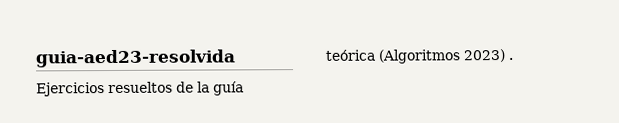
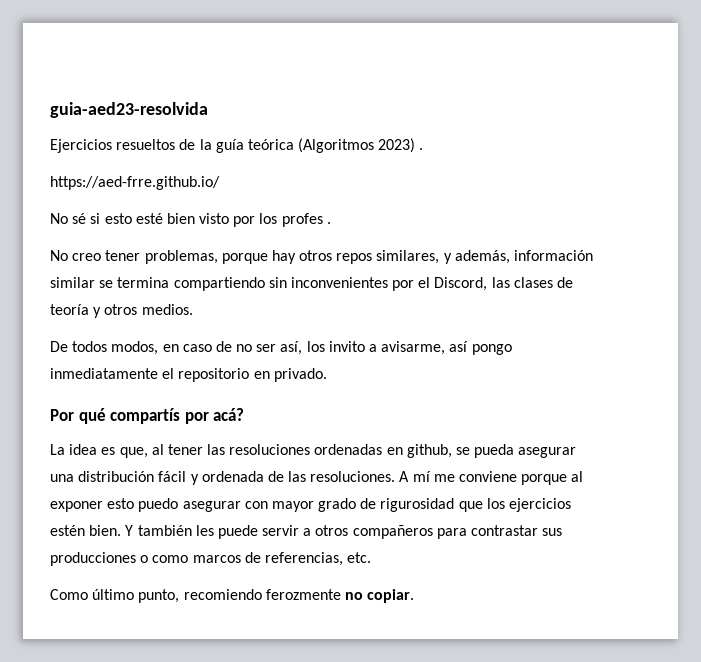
(513, 58) none -> [50,176,220,190] [50,213,331,227] [50,250,594,264] [50,277,574,291] [50,304,193,318] [50,341,512,355] [50,368,327,382] [50,408,245,424] [50,444,577,458] [50,471,584,485] [50,498,572,512] [50,525,563,539] [50,552,372,566] [50,589,415,603] // https://aed-frre.github.io/ // No sé si esto esté bien visto por los profes . // No creo tener problemas, porque hay otros repos similares, y además, información similar se termina compartiendo sin inconvenientes por el Discord, las clases de teoría y otros medios. // De todos modos, en caso de no ser así, los invito a avisarme, así pongo inmediatamente el repositorio en privado. // Por qué compartís por acá? // La idea es que, al tener las resoluciones ordenadas en github, se pueda asegurar una distribución fácil y ordenada de las resoluciones. A mí me conviene porque al exponer esto puedo asegurar con mayor grado de rigurosidad que los ejercicios estén bien. Y también les puede servir a otros compañeros para contrastar sus producciones o como marcos de referencias, etc. // Como último punto, recomiendo ferozmente no copiar.

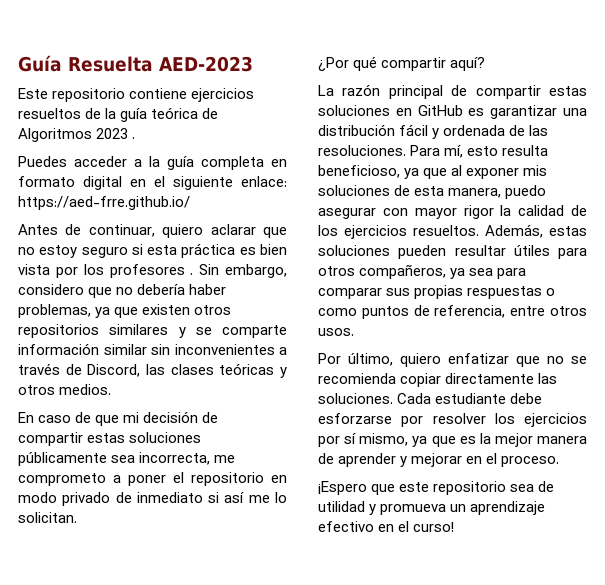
[50,102,208,118] [50,139,112,153] guia-aed23-resolvida // Ejercicios -> [18,55,253,72] [18,88,255,102] Guía Resuelta AED-2023 // Este repositorio contiene ejercicios
[298,138,424,153] [50,176,220,190] [50,213,230,224] (Algoritmos 2023) . // https://aed-frre.github.io/ // No sé si esto esté bien visto -> [202,108,219,119] [18,128,136,142] [18,156,287,170] [18,176,287,190] [18,196,190,210] [18,224,287,238] [18,243,287,258] [18,264,50,275] de Algoritmos 2023 . // Puedes acceder a la guía completa en formato digital en el siguiente enlace: https://aed-frre.github.io/ // Antes de continuar, quiero aclarar que no estoy seguro si esta práctica es bien vista
[281,213,331,227] [50,250,594,264] [50,277,431,291] profes . // No creo tener problemas, porque hay otros repos similares, y además, información similar se termina compartiendo sin inconvenientes por el -> [109,264,287,278] [18,284,227,298] [18,304,232,318] [18,324,287,338] [18,343,287,355] [18,363,82,375] profesores . Sin embargo, considero que no debería haber problemas, ya que existen otros repositorios similares y se comparte información similar sin inconvenientes a través de
[557,277,574,288] [50,304,89,315] de teoría -> [219,363,275,375] teóricas
[50,341,512,355] [50,368,327,382] [50,408,245,424] [50,444,577,458] De todos modos, en caso de no ser así, los invito a avisarme, así pongo inmediatamente el repositorio en privado. // Por qué compartís por acá? // La idea es que, al tener las resoluciones ordenadas en github, se pueda asegurar -> [18,411,219,426] [18,432,202,446] [18,452,236,466] [18,472,287,486] [18,492,287,506] [18,512,77,523] [318,56,486,71] [318,84,587,99] [318,105,558,119] En caso de que mi decisión de compartir estas soluciones públicamente sea incorrecta, me comprometo a poner el repositorio en modo privado de inmediato si así me lo solicitan. // ¿Por qué compartir aquí? // La razón principal de compartir estas soluciones en GitHub es garantizar
[399,471,584,485] [50,498,572,512] [50,525,563,539] [50,552,372,566] [50,589,415,603] A mí me conviene porque al exponer esto puedo asegurar con mayor grado de rigurosidad que los ejercicios estén bien. Y también les puede servir a otros compañeros para contrastar sus producciones o como marcos de referencias, etc. // Como último punto, recomiendo ferozmente no copiar. -> [410,145,549,158] [318,165,548,179] [318,185,547,199] [318,205,587,219] [318,224,587,239] [318,245,587,259] [318,264,527,279] [318,285,556,299] [318,305,587,319] [318,328,354,336] [318,353,587,367] [318,373,558,387] [318,393,543,404] [318,413,587,427] [318,433,587,447] [318,453,560,467] [318,481,555,495] [318,501,546,515] [318,521,455,532] Para mí, esto resulta beneficioso, ya que al exponer mis soluciones de esta manera, puedo asegurar con mayor rigor la calidad de los ejercicios resueltos. Además, estas soluciones pueden resultar útiles para otros compañeros, ya sea para comparar sus propias respuestas o como puntos de referencia, entre otros usos. // Por último, quiero enfatizar que no se recomienda copiar directamente las soluciones. Cada estudiante debe esforzarse por resolver los ejercicios por sí mismo, ya que es la mejor manera de aprender y mejorar en el proceso. // ¡Espero que este repositorio sea de utilidad y promueva un aprendizaje efectivo en el curso!

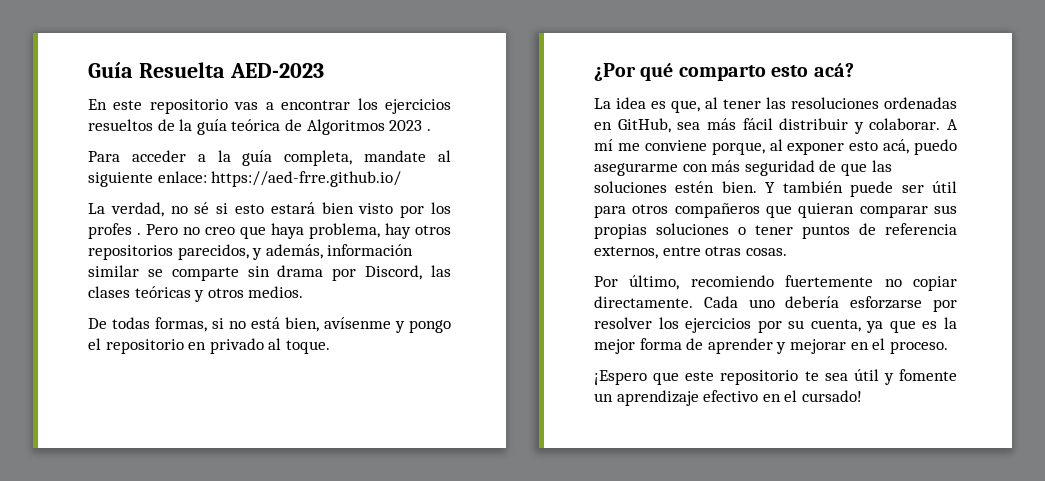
[18,88,188,102] Este repositorio contiene -> [88,98,378,114] En este repositorio vas a encontrar los
[18,156,67,167] Puedes -> [88,151,120,162] Para
[201,156,287,170] [18,176,287,190] [18,196,190,210] [18,224,287,238] [18,243,287,258] [18,264,287,278] [18,284,227,298] [18,304,232,318] [18,324,287,338] [18,343,287,355] [18,363,82,375] completa en formato digital en el siguiente enlace: https://aed-frre.github.io/ // Antes de continuar, quiero aclarar que no estoy seguro si esta práctica es bien vista por los profesores . Sin embargo, considero que no debería haber problemas, ya que existen otros repositorios similares y se comparte información similar sin inconvenientes a través de -> [284,150,451,166] [88,171,402,187] [88,202,451,218] [88,223,451,239] [88,244,414,260] [88,265,357,281] completa, mandate al siguiente enlace: https://aed-frre.github.io/ // La verdad, no sé si esto estará bien visto por los profes . Pero no creo que haya problema, hay otros repositorios parecidos, y además, información similar se comparte sin drama por
[18,411,219,426] [18,432,202,446] [18,452,236,466] [18,472,287,486] [18,492,287,506] [18,512,77,523] [318,56,486,71] [318,84,587,99] [318,105,587,119] [318,124,549,139] [318,145,549,158] [318,165,548,179] [318,185,547,199] [318,205,587,219] [318,224,587,239] [318,245,587,259] [318,264,527,279] [318,285,556,299] [318,305,587,319] [318,328,354,336] [318,353,587,367] [318,373,558,387] [318,393,543,404] En caso de que mi decisión de compartir estas soluciones públicamente sea incorrecta, me comprometo a poner el repositorio en modo privado de inmediato si así me lo solicitan. // ¿Por qué compartir aquí? // La razón principal de compartir estas soluciones en GitHub es garantizar una distribución fácil y ordenada de las resoluciones. Para mí, esto resulta beneficioso, ya que al exponer mis soluciones de esta manera, puedo asegurar con mayor rigor la calidad de los ejercicios resueltos. Además, estas soluciones pueden resultar útiles para otros compañeros, ya sea para comparar sus propias respuestas o como puntos de referencia, entre otros usos. // Por último, quiero enfatizar que no se recomienda copiar directamente las soluciones. Cada estudiante debe -> [88,317,451,333] [88,338,330,354] [594,63,854,81] [594,97,957,113] [594,118,958,134] [594,139,957,155] [594,160,892,176] [594,181,957,197] [594,203,957,218] [594,223,957,239] [594,246,787,259] [594,275,957,291] [594,296,840,308] De todas formas, si no está bien, avísenme y pongo el repositorio en privado al toque. // ¿Por qué comparto esto acá? // La idea es que, al tener las resoluciones ordenadas en GitHub, sea más fácil distribuir y colaborar. A mí me conviene porque, al exponer esto acá, puedo asegurarme con más seguridad de que las soluciones estén bien. Y también puede ser útil para otros compañeros que quieran comparar sus propias soluciones o tener puntos de referencia externos, entre otras cosas. // Por último, recomiendo fuertemente no copiar directamente. Cada uno debería
[344,433,409,446] sí mismo, -> [788,319,861,332] su cuenta,
[537,436,587,444] manera -> [639,338,682,350] forma
[510,481,555,492] [318,501,447,515] sea de utilidad y promueva -> [804,369,957,385] te sea útil y fomente
[413,522,455,532] curso! -> [801,390,862,402] cursado!

